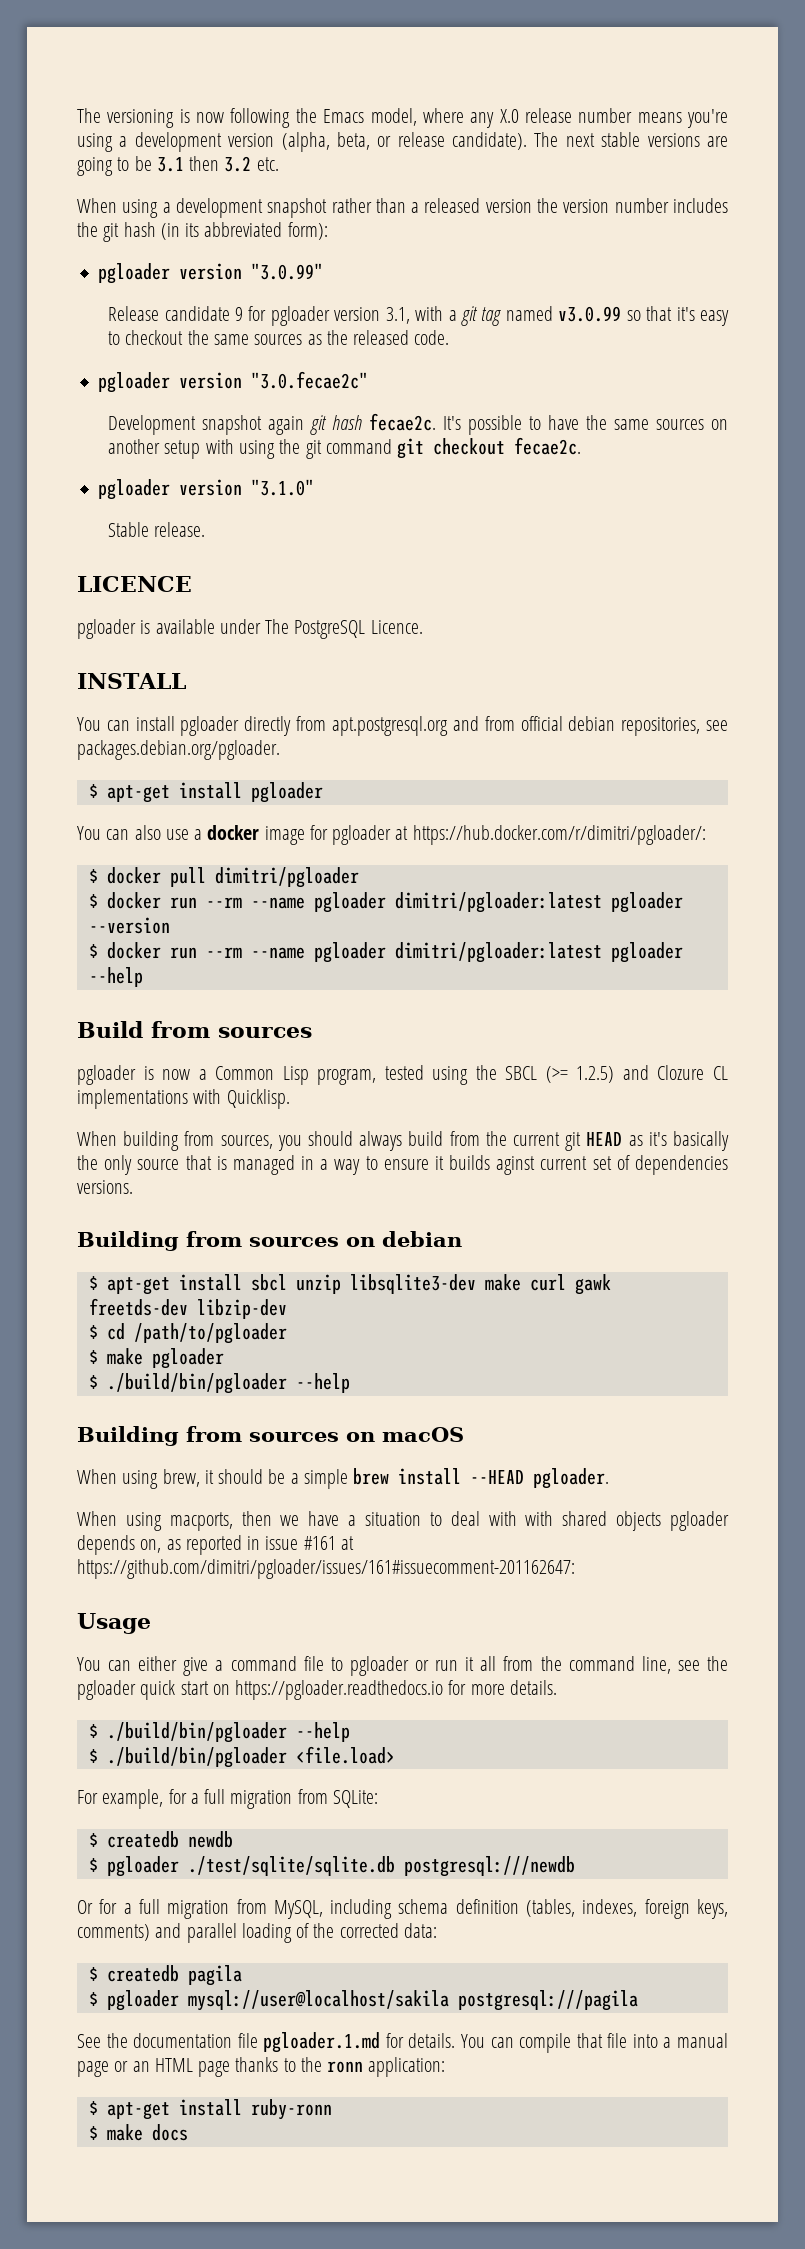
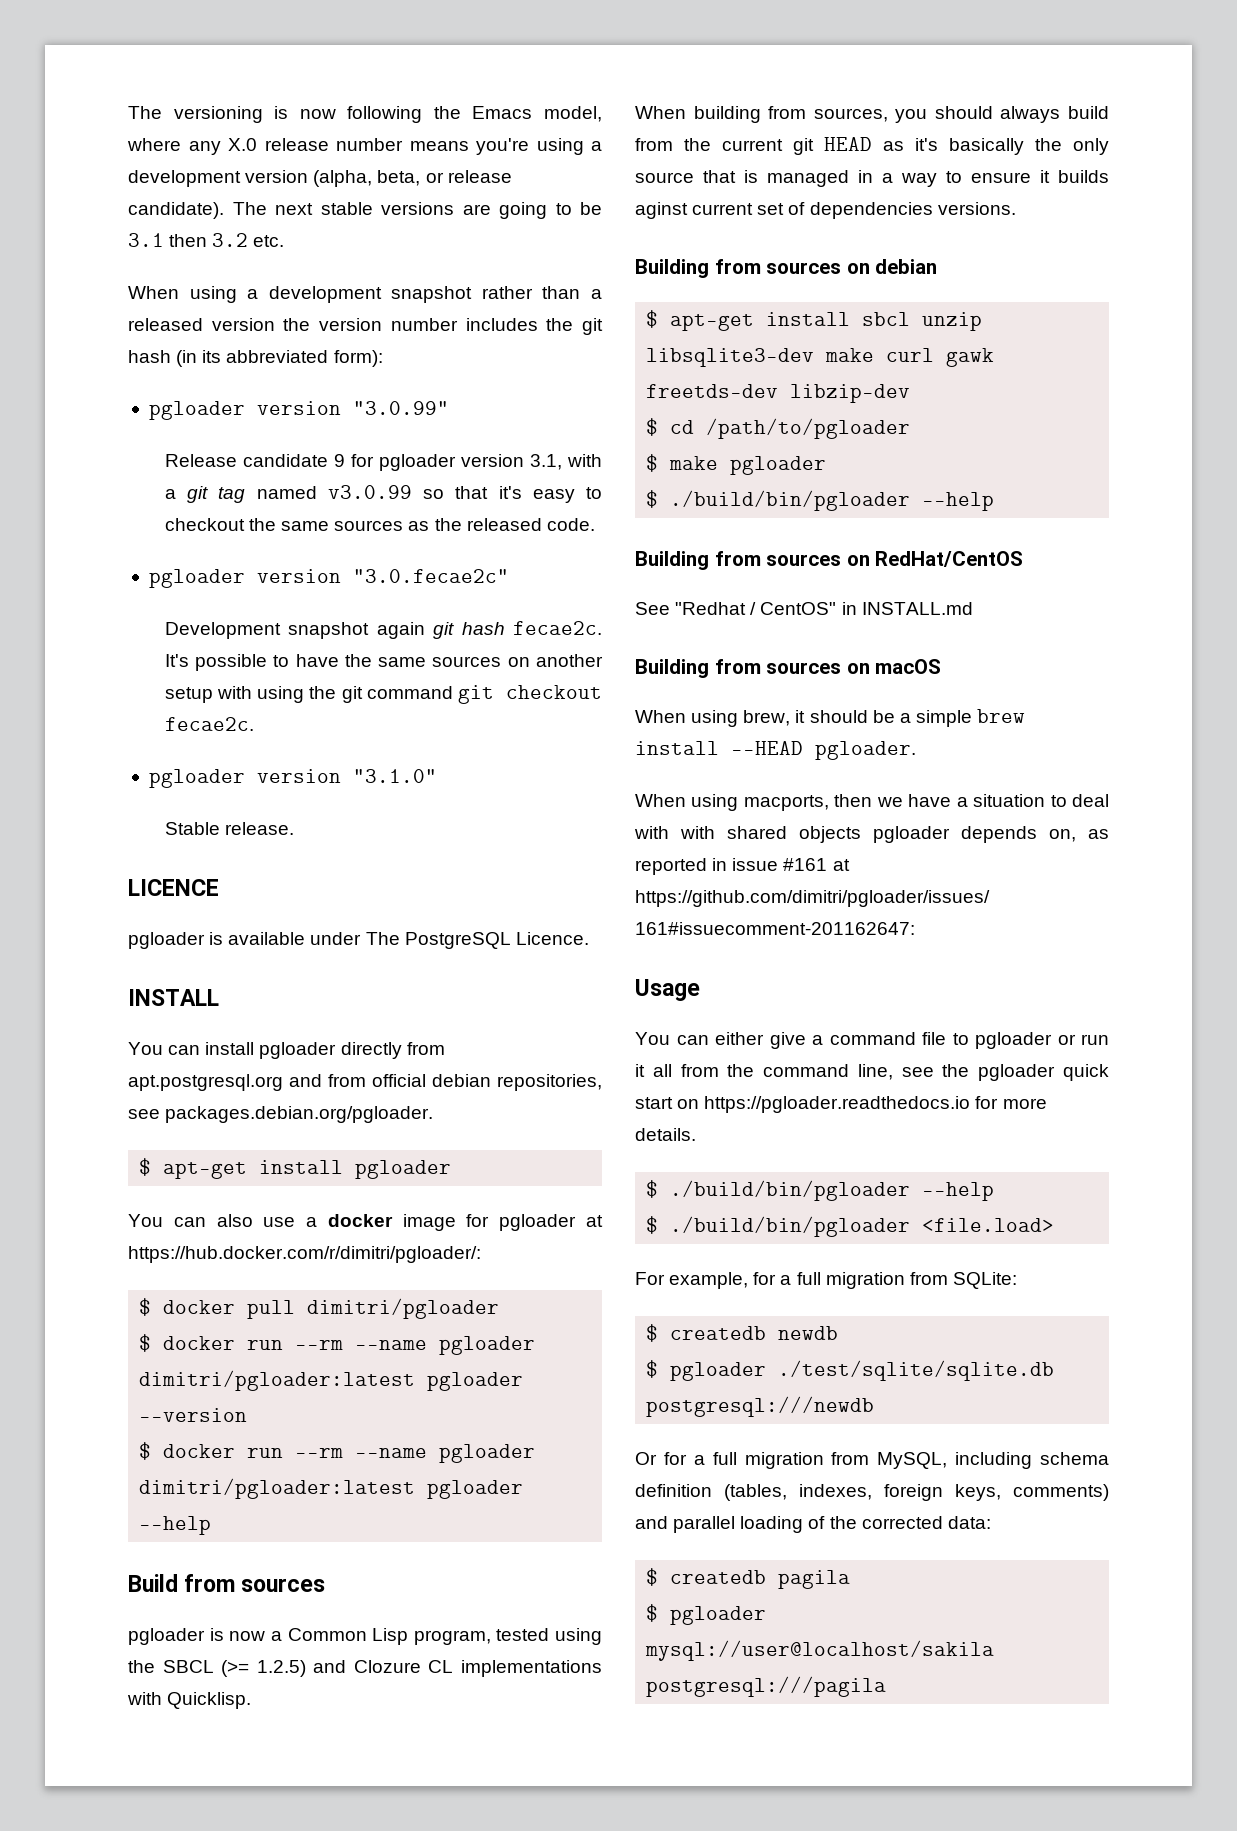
(350, 1383) none -> [635,551,1024,570] [635,602,973,615] // Building from sources on RedHat/CentOS // See "Redhat / CentOS" in INSTALL.md
[77,2032,728,2053] [77,2057,446,2077] [88,2099,332,2120] [88,2124,188,2141] // See the documentation file pgloader.1.md for details. You can compile that file into a manual page or an HTML page thanks to the ronn application: // $ apt-get install ruby-ronn // $ make docs -> (887, 1686) none

